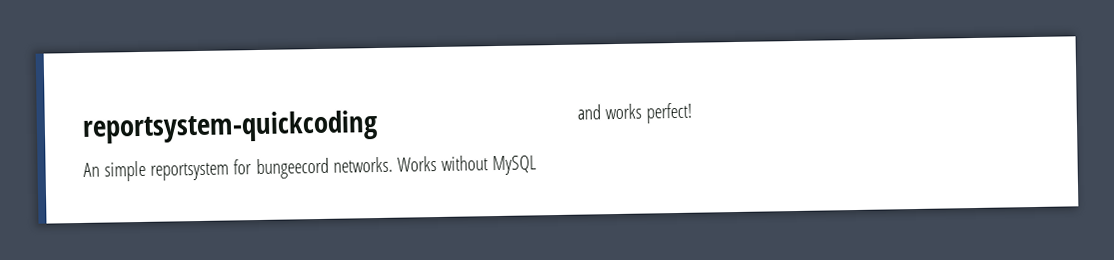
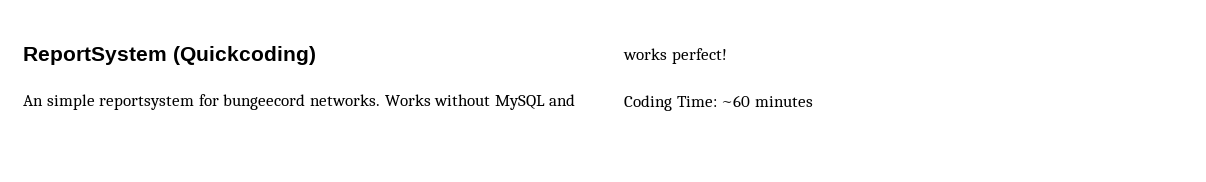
[82,110,378,144] reportsystem-quickcoding -> [23,46,316,65] ReportSystem (Quickcoding)
(692, 113) none -> [624,95,813,111] // Coding Time: ~60 minutes

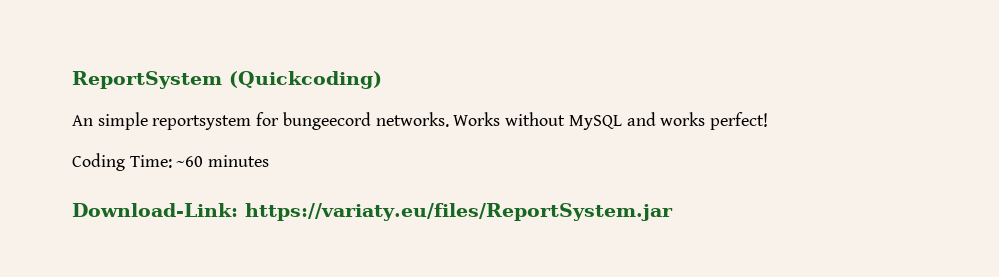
(813, 101) none -> [72,203,673,221] // Download-Link: https://variaty.eu/files/ReportSystem.jar

